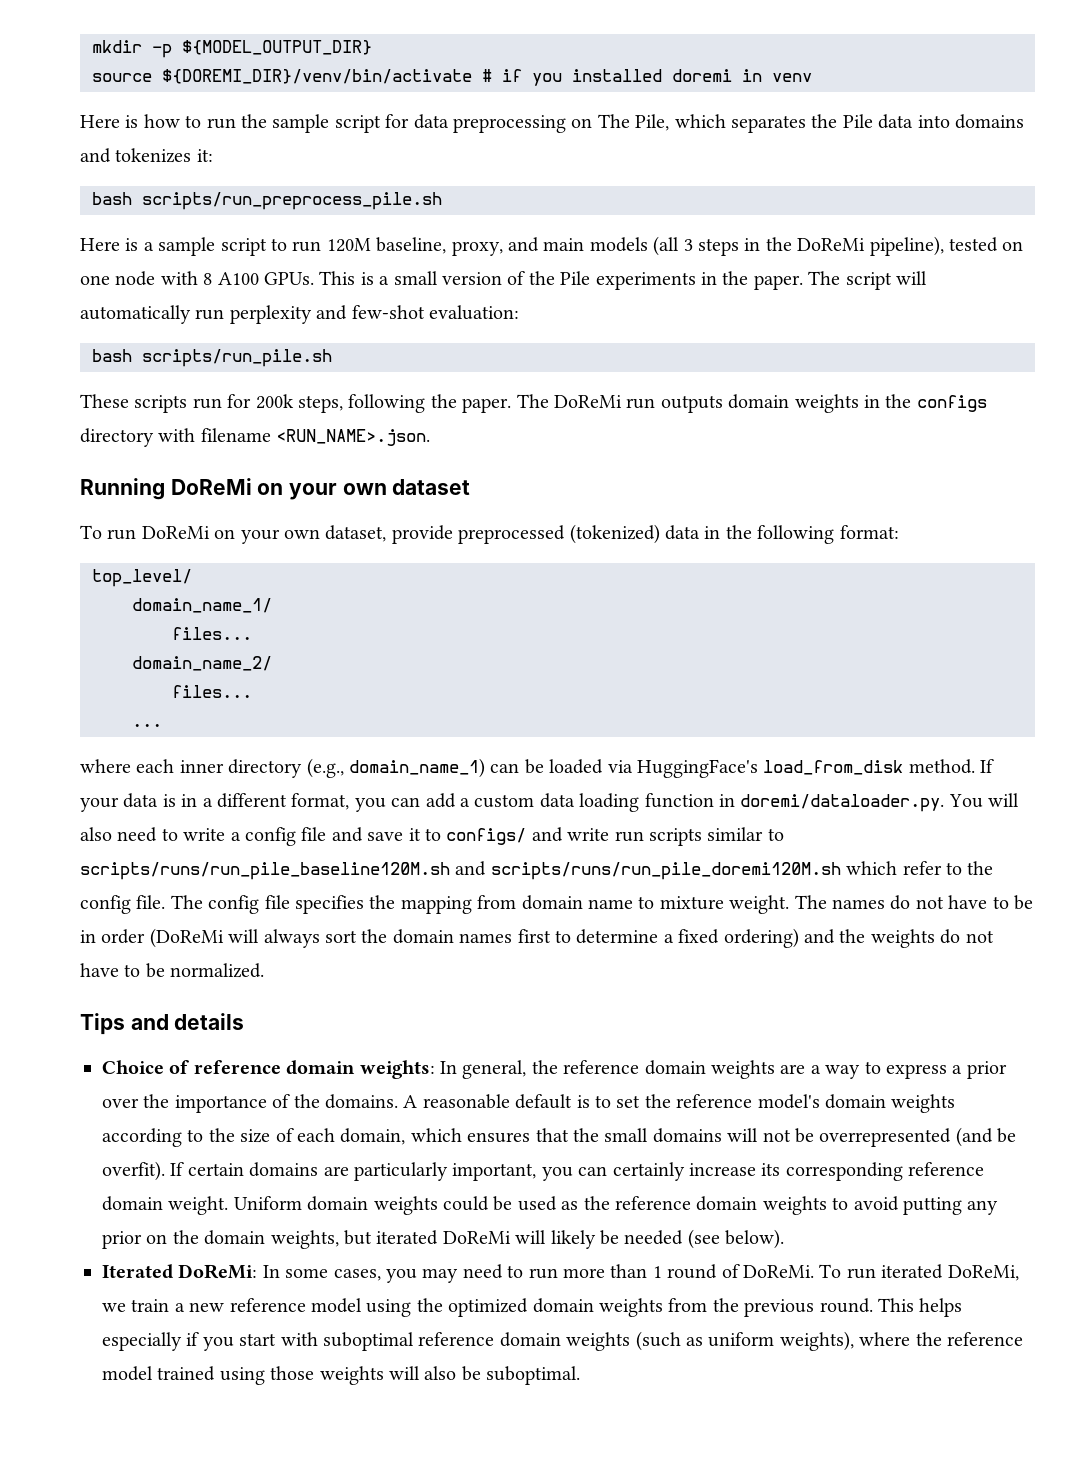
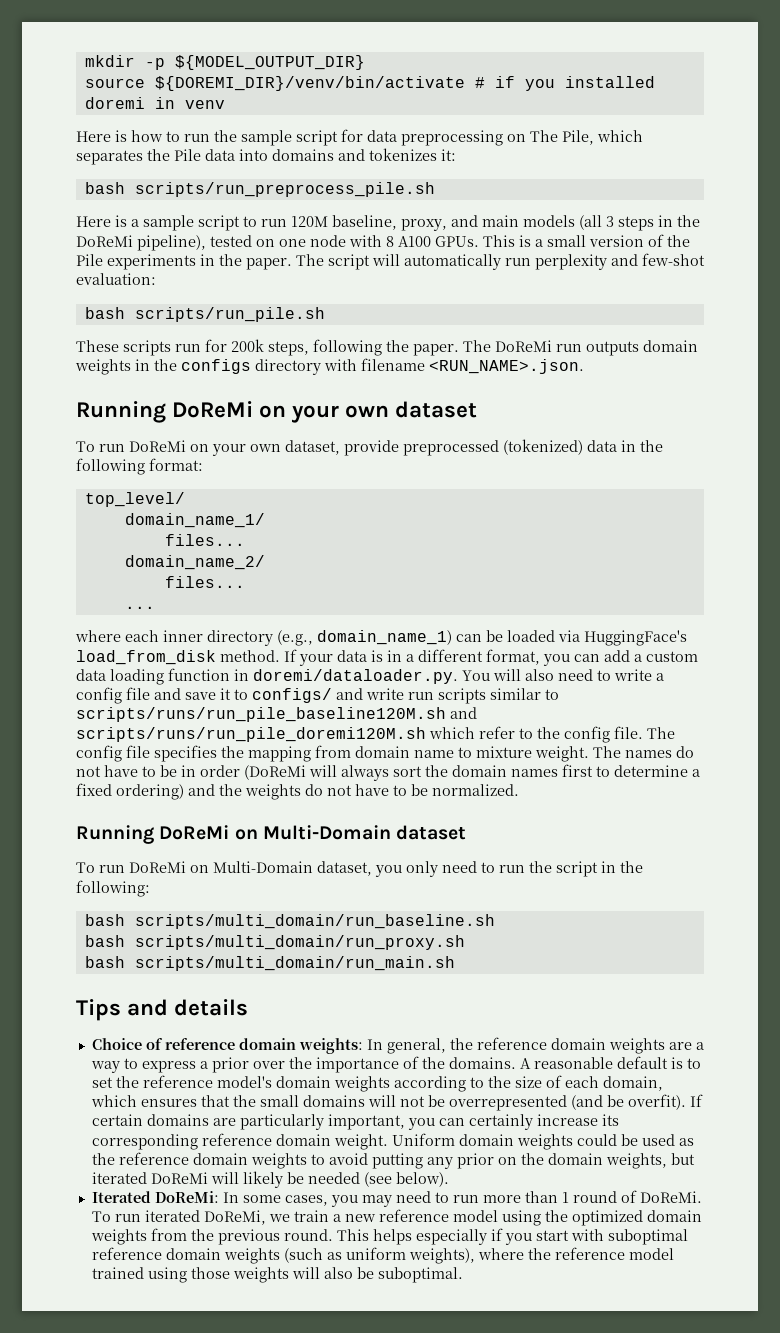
(265, 970) none -> [76,825,467,844] [76,861,643,877] [76,880,150,897] [84,914,495,929] [84,935,465,950] [84,956,455,971] // Running DoReMi on Multi-Domain dataset // To run DoReMi on Multi-Domain dataset, you only need to run the script in the following: // bash scripts/multi_domain/run_baseline.sh // bash scripts/multi_domain/run_proxy.sh // bash scripts/multi_domain/run_main.sh

